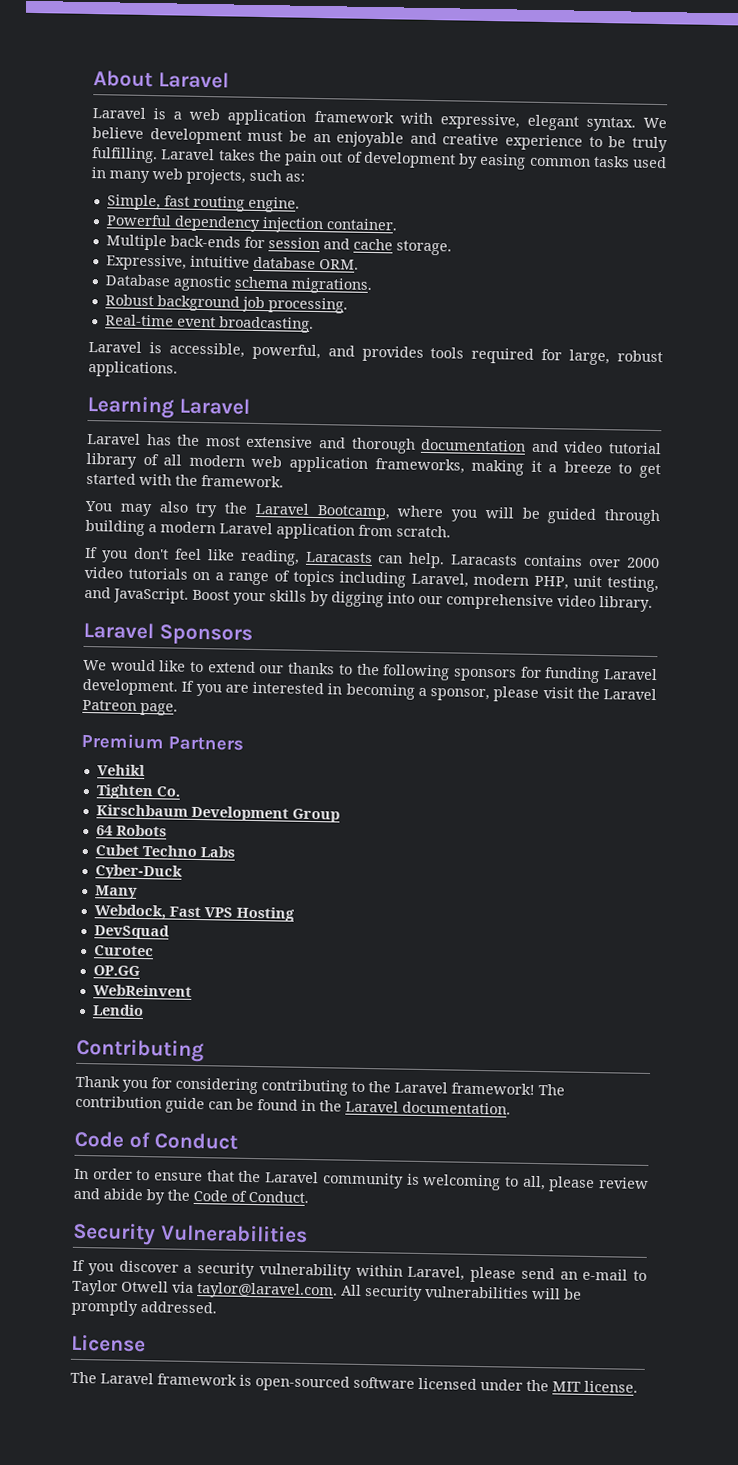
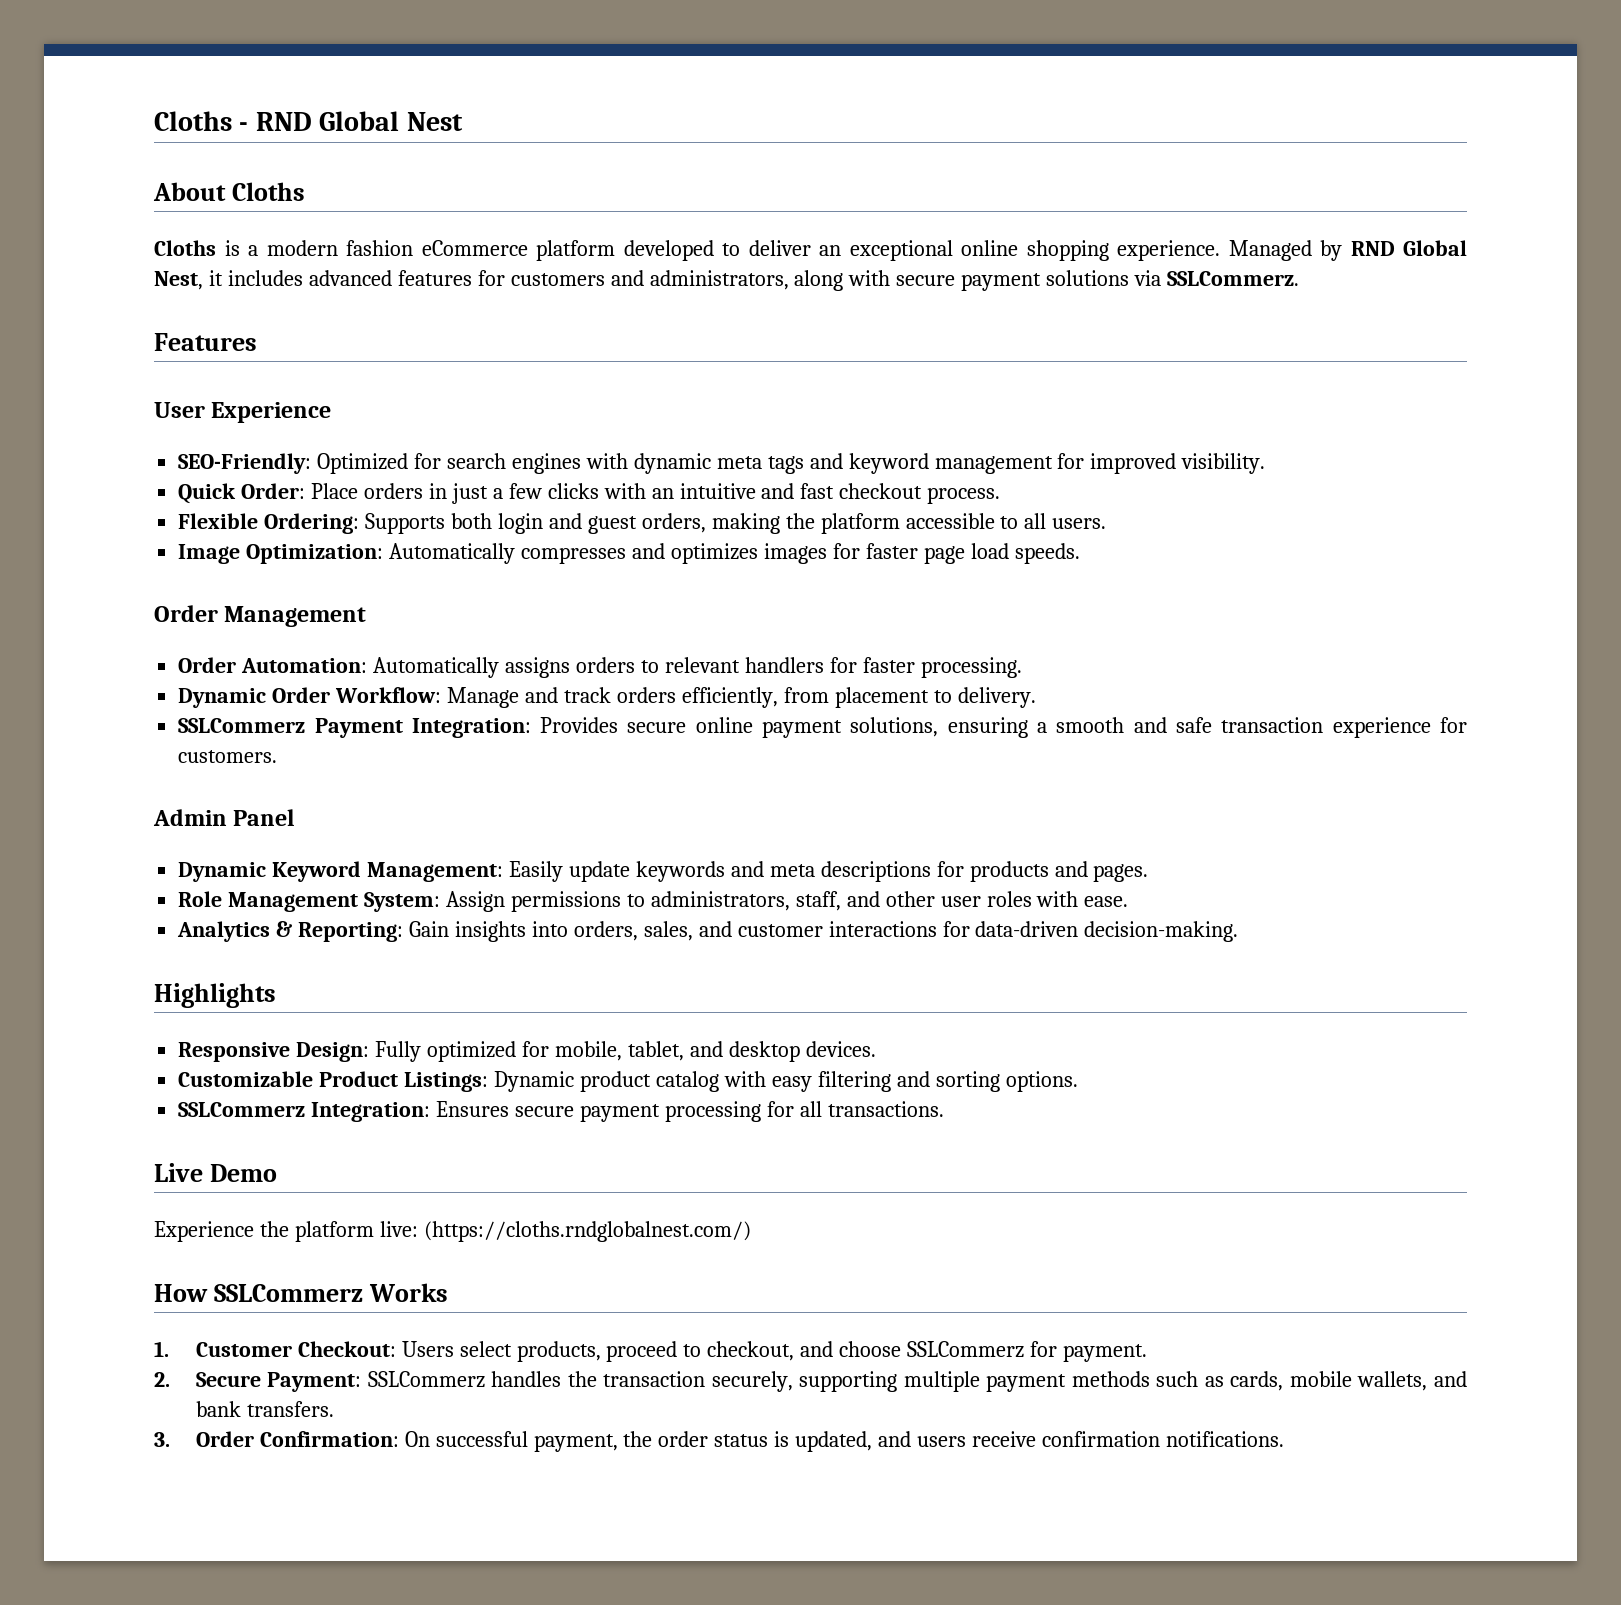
[93,70,229,89] [92,107,668,132] [92,127,668,153] [92,147,667,170] [91,167,305,185] [106,194,300,213] [105,214,398,234] [105,234,452,256] [105,254,359,271] [104,274,372,294] [104,294,348,314] [104,314,314,333] [88,341,663,366] [88,360,178,378] [87,395,250,419] [87,432,663,455] [86,452,661,479] [86,472,284,488] [84,500,660,526] [85,519,451,540] [85,546,661,569] [84,566,659,593] [84,586,653,612] [83,621,253,645] [83,659,658,684] [82,678,657,703] [82,699,178,716] [81,732,244,751] [96,764,145,777] [95,784,181,800] [95,804,340,823] [95,824,167,837] [94,844,235,858] [94,864,183,880] [94,885,138,899] [93,904,295,922] [93,924,170,940] [93,945,154,957] [92,965,140,976] [92,984,192,997] [91,1004,144,1017] [76,1038,204,1063] [75,1075,565,1096] [75,1095,511,1115] [74,1130,239,1150] [74,1168,649,1193] [73,1187,309,1205] [72,1222,308,1246] [72,1259,647,1283] [72,1279,582,1302] [71,1299,217,1317] [71,1334,146,1353] [70,1371,638,1393] About Laravel // Laravel is a web application framework with expressive, elegant syntax. We believe development must be an enjoyable and creative experience to be truly fulfilling. Laravel takes the pain out of development by easing common tasks used in many web projects, such as: // Simple, fast routing engine. // Powerful dependency injection container. // Multiple back-ends for session and cache storage. // Expressive, intuitive database ORM. // Database agnostic schema migrations. // Robust background job processing. // Real-time event broadcasting. // Laravel is accessible, powerful, and provides tools required for large, robust applications. // Learning Laravel // Laravel has the most extensive and thorough documentation and video tutorial library of all modern web application frameworks, making it a breeze to get started with the framework. // You may also try the Laravel Bootcamp, where you will be guided through building a modern Laravel application from scratch. // If you don't feel like reading, Laracasts can help. Laracasts contains over 2000 video tutorials on a range of topics including Laravel, modern PHP, unit testing, and JavaScript. Boost your skills by digging into our comprehensive video library. // Laravel Sponsors // We would like to extend our thanks to the following sponsors for funding Laravel development. If you are interested in becoming a sponsor, please visit the Laravel Patreon page. // Premium Partners // Vehikl // Tighten Co. // Kirschbaum Development Group // 64 Robots // Cubet Techno Labs // Cyber-Duck // Many // Webdock, Fast VPS Hosting // DevSquad // Curotec // OP.GG // WebReinvent // Lendio // Contributing // Thank you for considering contributing to the Laravel framework! The contribution guide can be found in the Laravel documentation. // Code of Conduct // In order to ensure that the Laravel community is welcoming to all, please review and abide by the Code of Conduct. // Security Vulnerabilities // If you discover a security vulnerability within Laravel, please send an e-mail to Taylor Otwell via taylor@laravel.com. All security vulnerabilities will be promptly addressed. // License // The Laravel framework is open-sourced software licensed under the MIT license. -> [154,111,463,131] [153,182,305,201] [154,240,1467,261] [154,270,1300,291] [154,333,257,351] [154,402,332,423] [178,453,1266,474] [178,483,1001,504] [178,513,1107,534] [178,543,1080,564] [154,605,367,627] [178,657,1022,678] [178,687,1036,708] [178,717,1468,738] [178,750,278,763] [153,809,295,826] [178,861,1149,882] [178,891,1129,912] [177,921,1239,942] [154,983,276,1008] [178,1041,876,1062] [178,1071,1078,1092] [178,1101,944,1122] [154,1163,277,1182] [154,1221,751,1242] [154,1283,448,1302] [154,1341,1148,1362] [154,1371,1467,1392] [195,1401,334,1417] [154,1431,1284,1452] Cloths - RND Global Nest // About Cloths // Cloths is a modern fashion eCommerce platform developed to deliver an exceptional online shopping experience. Managed by RND Global Nest, it includes advanced features for customers and administrators, along with secure payment solutions via SSLCommerz. // Features // User Experience // SEO-Friendly: Optimized for search engines with dynamic meta tags and keyword management for improved visibility. // Quick Order: Place orders in just a few clicks with an intuitive and fast checkout process. // Flexible Ordering: Supports both login and guest orders, making the platform accessible to all users. // Image Optimization: Automatically compresses and optimizes images for faster page load speeds. // Order Management // Order Automation: Automatically assigns orders to relevant handlers for faster processing. // Dynamic Order Workflow: Manage and track orders efficiently, from placement to delivery. // SSLCommerz Payment Integration: Provides secure online payment solutions, ensuring a smooth and safe transaction experience for customers. // Admin Panel // Dynamic Keyword Management: Easily update keywords and meta descriptions for products and pages. // Role Management System: Assign permissions to administrators, staff, and other user roles with ease. // Analytics & Reporting: Gain insights into orders, sales, and customer interactions for data-driven decision-making. // Highlights // Responsive Design: Fully optimized for mobile, tablet, and desktop devices. // Customizable Product Listings: Dynamic product catalog with easy filtering and sorting options. // SSLCommerz Integration: Ensures secure payment processing for all transactions. // Live Demo // Experience the platform live: (https://cloths.rndglobalnest.com/) // How SSLCommerz Works // 1. Customer Checkout: Users select products, proceed to checkout, and choose SSLCommerz for payment. // 2. Secure Payment: SSLCommerz handles the transaction securely, supporting multiple payment methods such as cards, mobile wallets, and bank transfers. // 3. Order Confirmation: On successful payment, the order status is updated, and users receive confirmation notifications.

